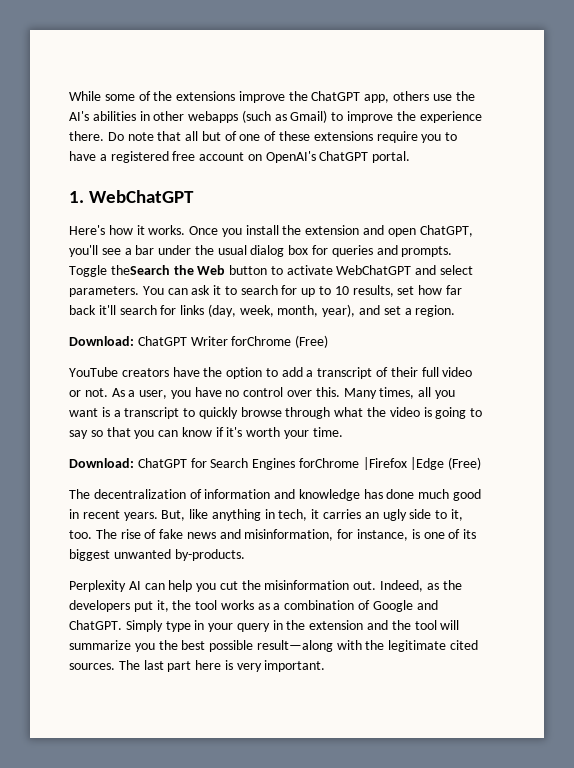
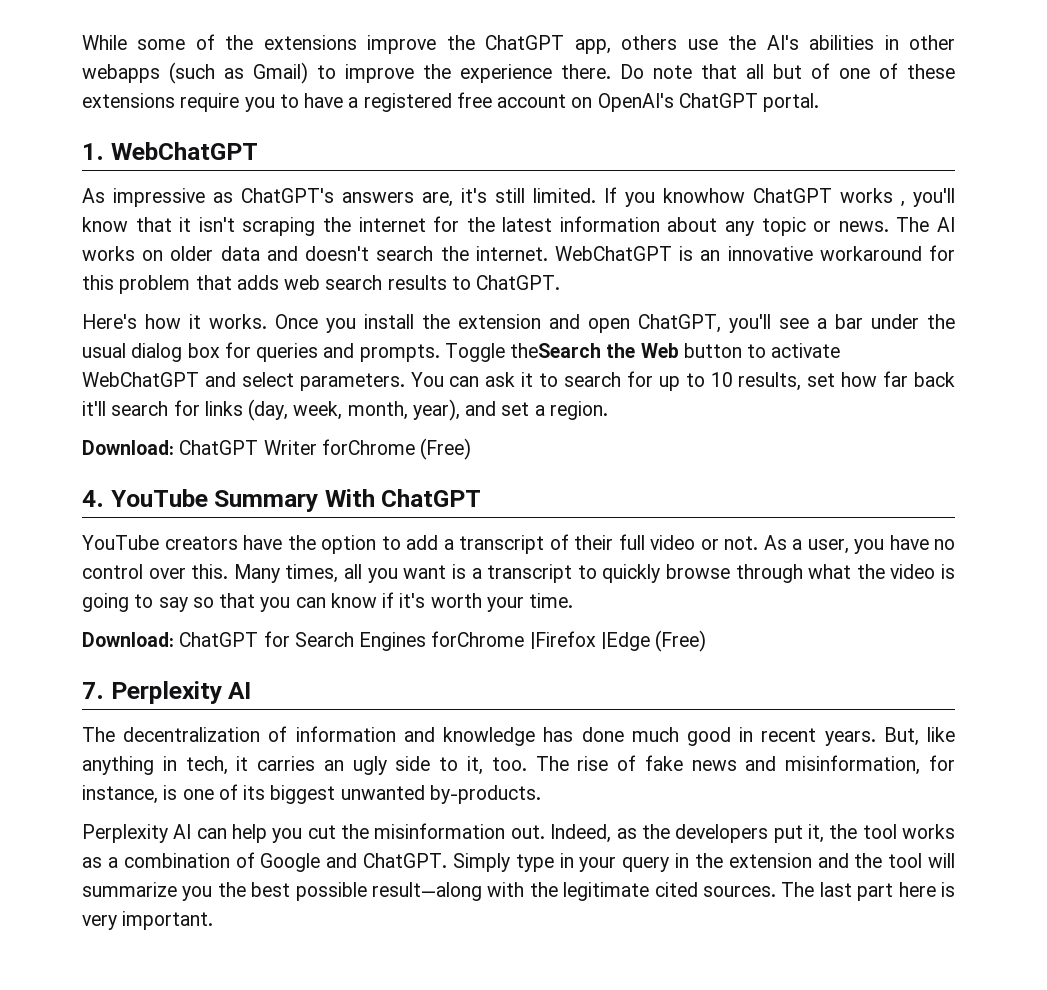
(195, 196) none -> [82,187,955,207] [82,216,956,236] [82,245,955,261] [82,275,561,294] // As impressive as ChatGPT's answers are, it's still limited. If you knowhow ChatGPT works , you'll know that it isn't scraping the internet for the latest information about any topic or news. The AI works on older data and doesn't search the internet. WebChatGPT is an innovative workaround for this problem that adds web search results to ChatGPT.
(329, 341) none -> [82,489,482,512] // 4. YouTube Summary With ChatGPT
(482, 463) none -> [82,681,252,704] // 7. Perplexity AI

